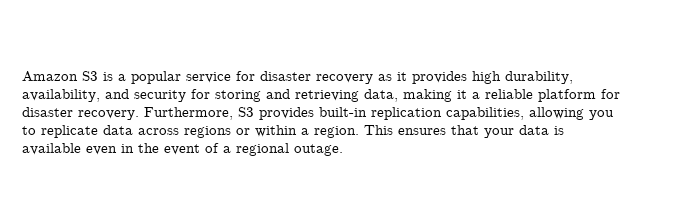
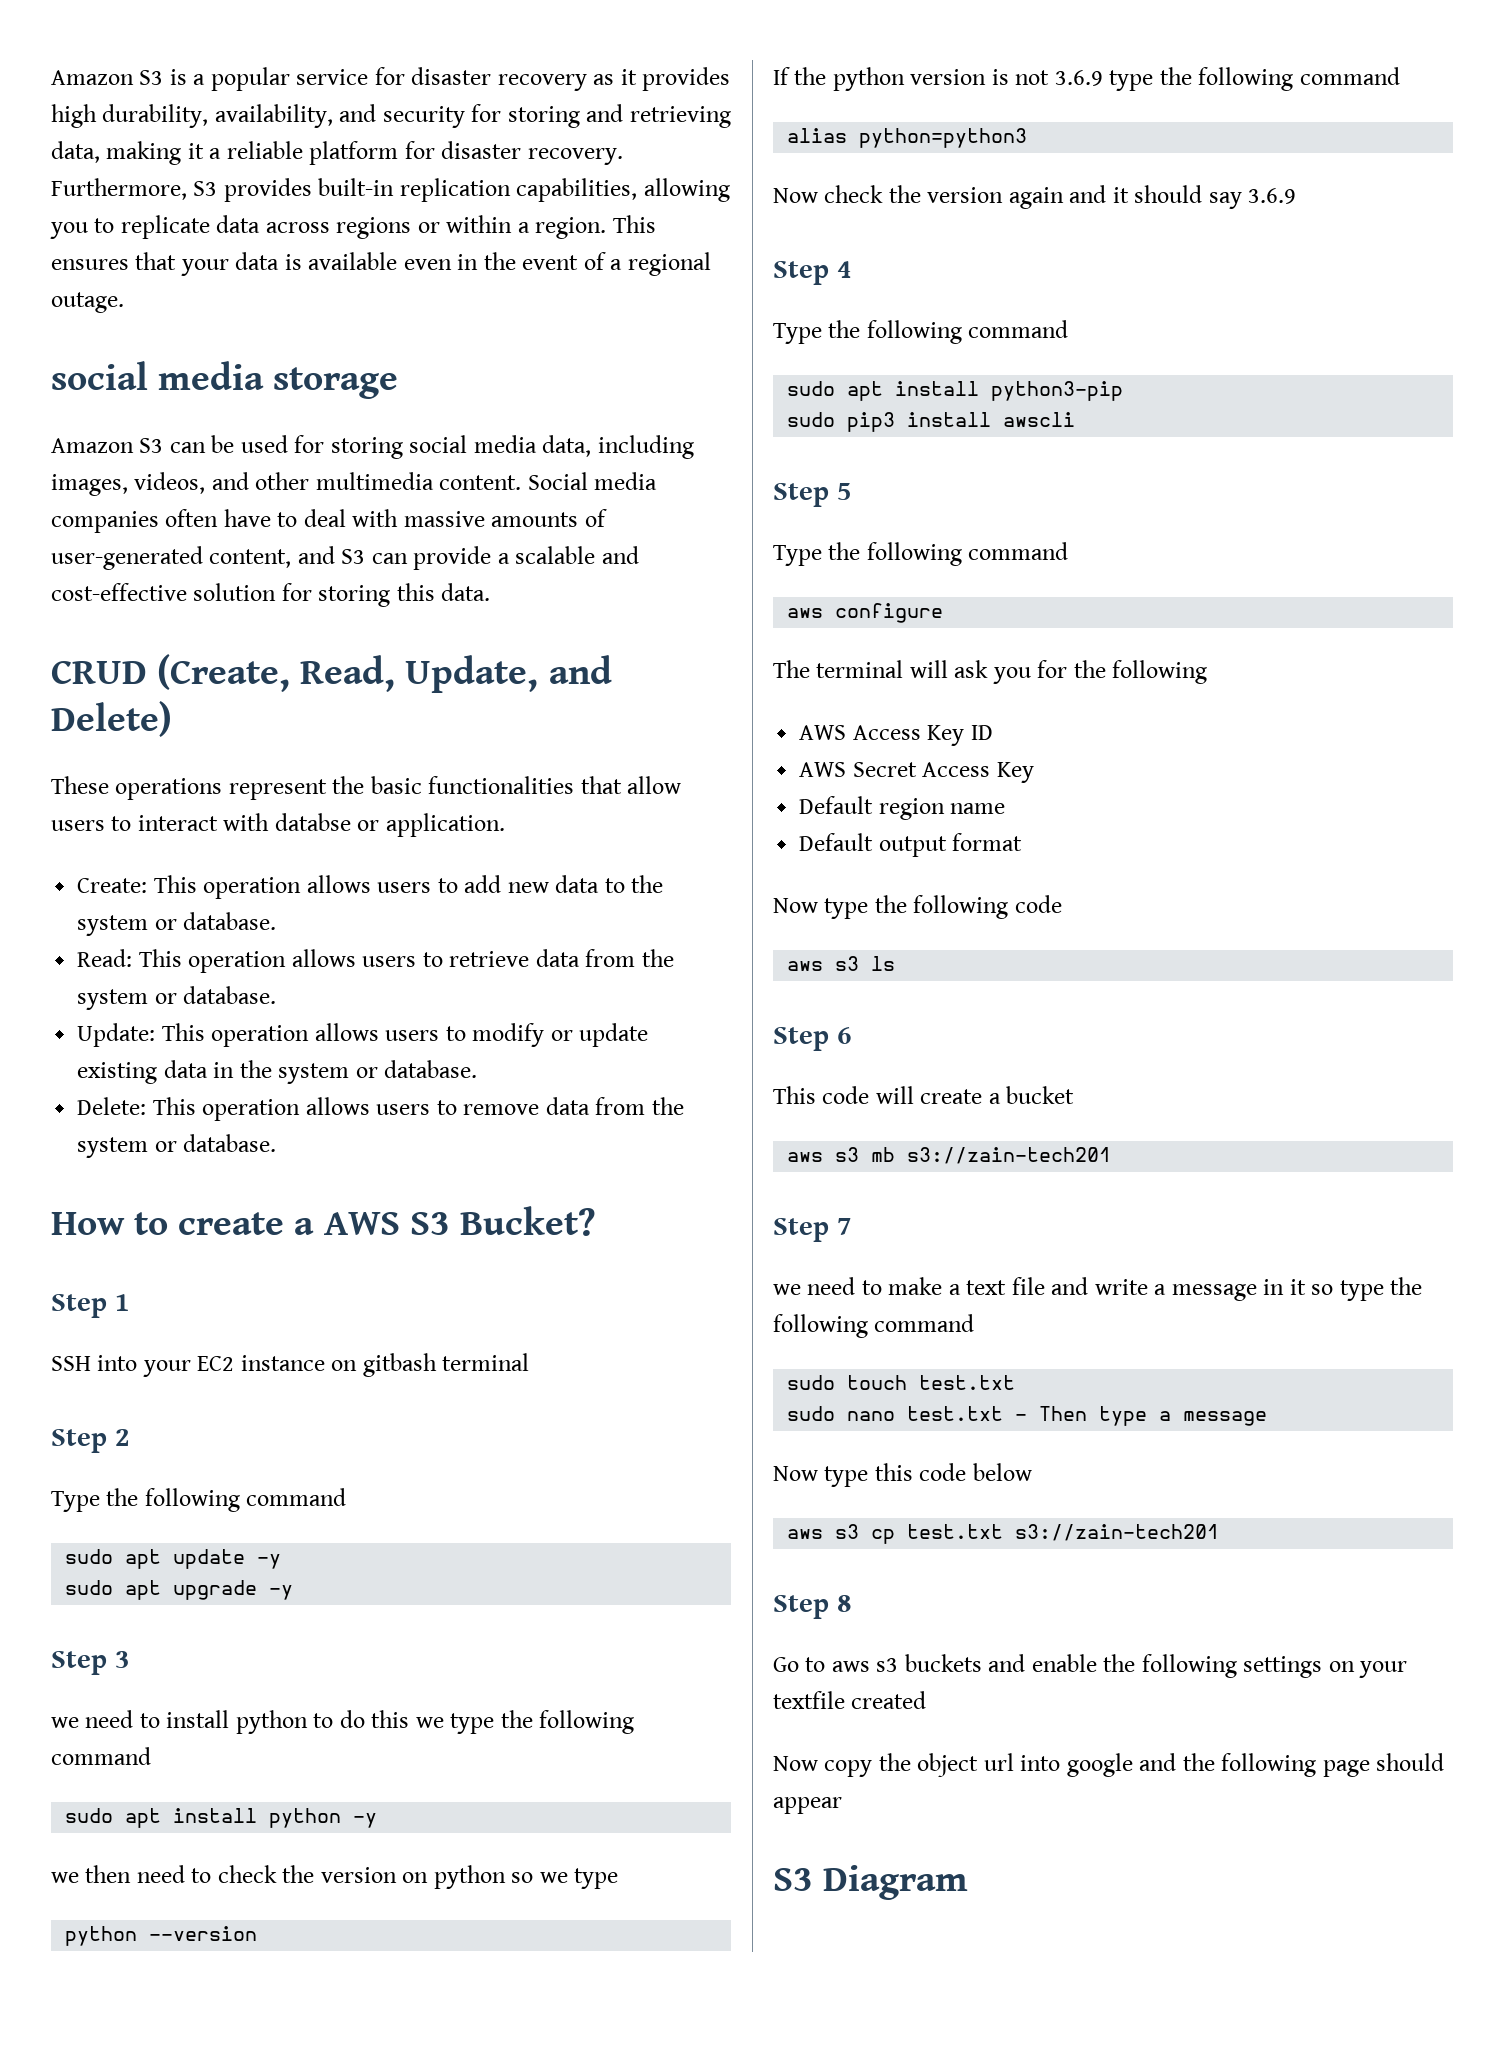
(343, 150) none -> [51,361,399,399] [51,435,694,459] [51,472,658,496] [51,509,607,533] [51,546,639,570] [51,583,491,607] [51,654,612,693] [51,701,172,737] [51,776,682,800] [51,813,505,837] [77,875,664,899] [77,912,277,936] [77,949,674,973] [77,986,277,1010] [77,1023,649,1047] [77,1060,478,1084] [77,1097,684,1121] [77,1134,277,1158] [51,1206,596,1236] [51,1294,130,1318] [51,1353,530,1377] [51,1429,130,1453] [51,1488,347,1512] [65,1549,282,1569] [65,1580,294,1600] [51,1651,130,1675] [51,1710,635,1734] [51,1747,151,1765] [65,1808,378,1828] [51,1865,619,1889] [65,1926,258,1946] [773,67,1400,91] [787,128,1028,148] [773,185,1297,209] [773,261,852,285] [773,320,1069,344] [787,381,1124,401] [787,412,1076,432] [773,483,852,507] [773,542,1069,566] [787,603,944,623] [773,660,1208,684] [799,725,993,746] [799,762,1034,783] [799,796,1006,820] [799,833,1023,857] [773,895,1062,919] [787,956,896,971] [773,1027,852,1051] [773,1086,1075,1104] [787,1147,1112,1164] [773,1218,852,1242] [773,1277,1423,1301] [773,1314,975,1338] [787,1375,1016,1390] [787,1406,1268,1426] [773,1463,1032,1487] [787,1524,1220,1544] [773,1595,852,1619] [773,1654,1408,1678] [773,1691,927,1709] [773,1753,1445,1777] [773,1797,842,1814] [773,1865,969,1900] // social media storage // Amazon S3 can be used for storing social media data, including images, videos, and other multimedia content. Social media companies often have to deal with massive amounts of user-generated content, and S3 can provide a scalable and cost-effective solution for storing this data. // CRUD (Create, Read, Update, and Delete) // These operations represent the basic functionalities that allow users to interact with databse or application. // Create: This operation allows users to add new data to the system or database. // Read: This operation allows users to retrieve data from the system or database. // Update: This operation allows users to modify or update existing data in the system or database. // Delete: This operation allows users to remove data from the system or database. // How to create a AWS S3 Bucket? // Step 1 // SSH into your EC2 instance on gitbash terminal // Step 2 // Type the following command // sudo apt update -y // sudo apt upgrade -y // Step 3 // we need to install python to do this we type the following command // sudo apt install python -y // we then need to check the version on python so we type // python --version // If the python version is not 3.6.9 type the following command // alias python=python3 // Now check the version again and it should say 3.6.9 // Step 4 // Type the following command // sudo apt install python3-pip // sudo pip3 install awscli // Step 5 // Type the following command // aws configure // The terminal will ask you for the following // AWS Access Key ID // AWS Secret Access Key // Default region name // Default output format // Now type the following code // aws s3 ls // Step 6 // This code will create a bucket // aws s3 mb s3://zain-tech201 // Step 7 // we need to make a text file and write a message in it so type the following command // sudo touch test.txt // sudo nano test.txt - Then type a message // Now type this code below // aws s3 cp test.txt s3://zain-tech201 // Step 8 // Go to aws s3 buckets and enable the following settings on your textfile created // Now copy the object url into google and the following page should appear // S3 Diagram

